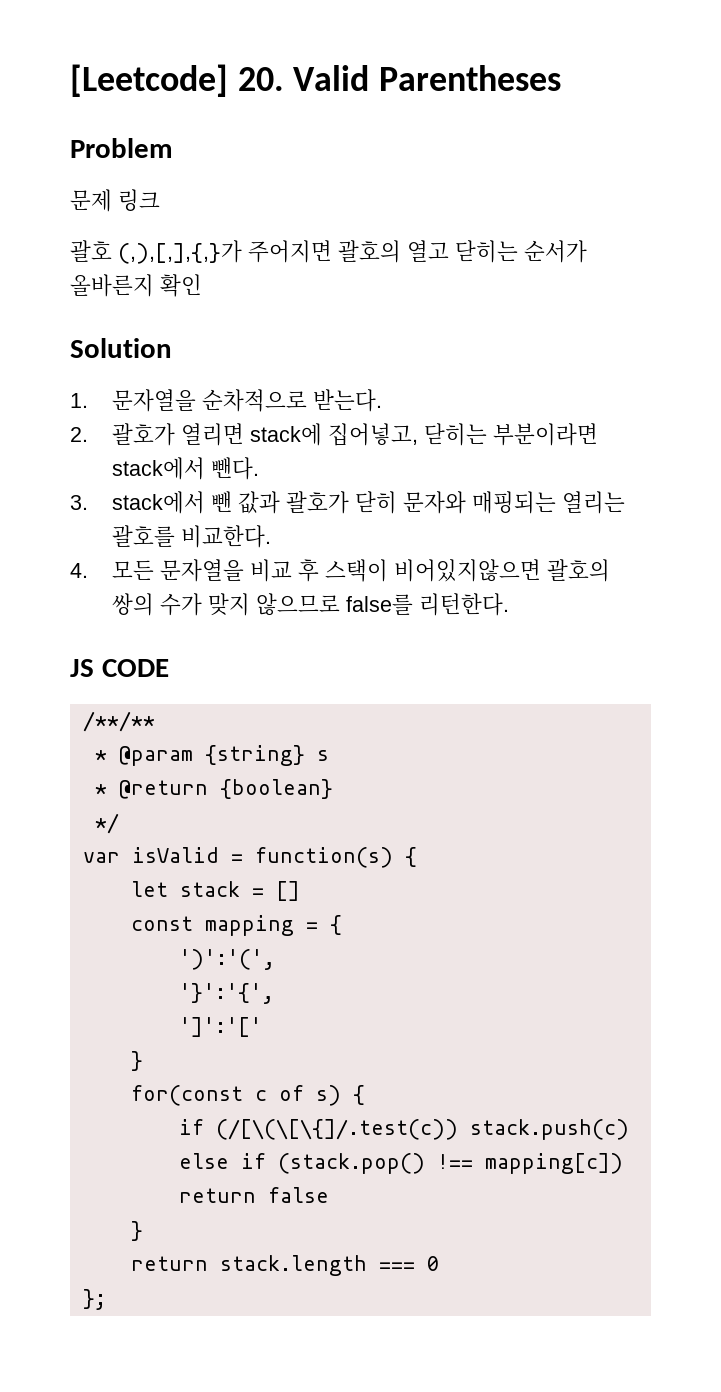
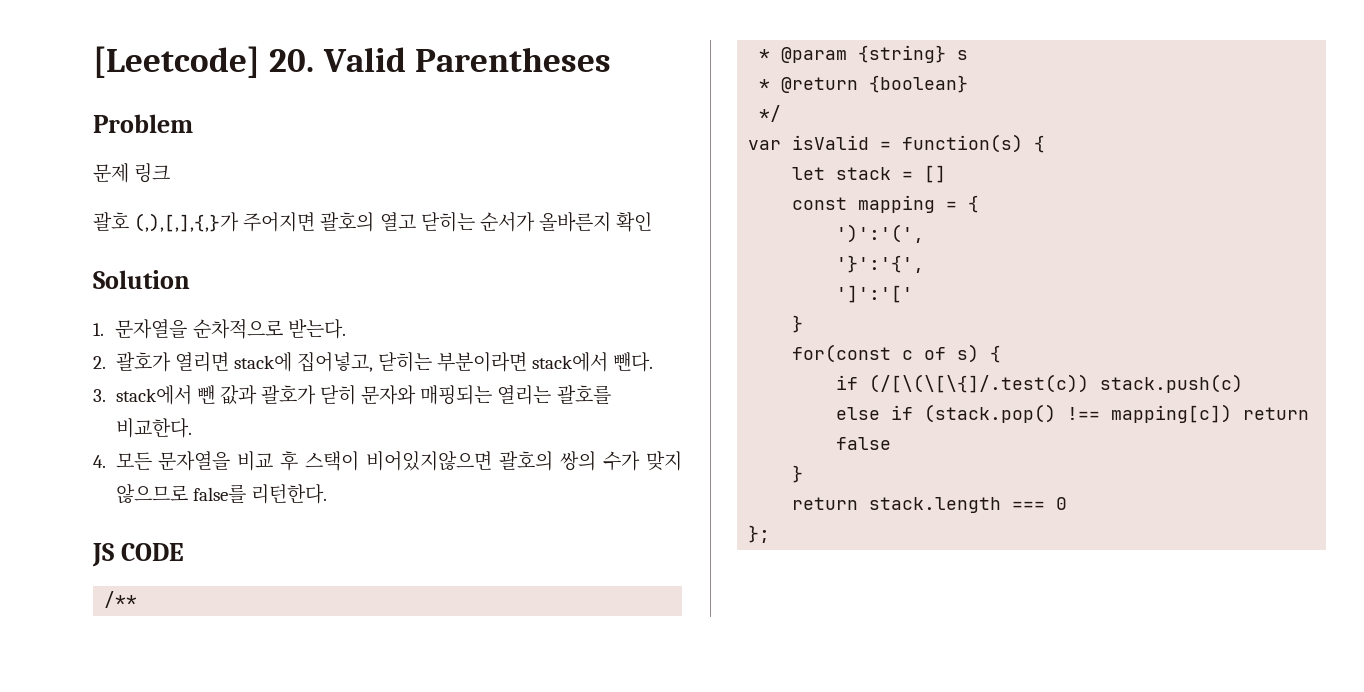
[82,711,155,732] /**/** -> [104,591,138,608] /**

